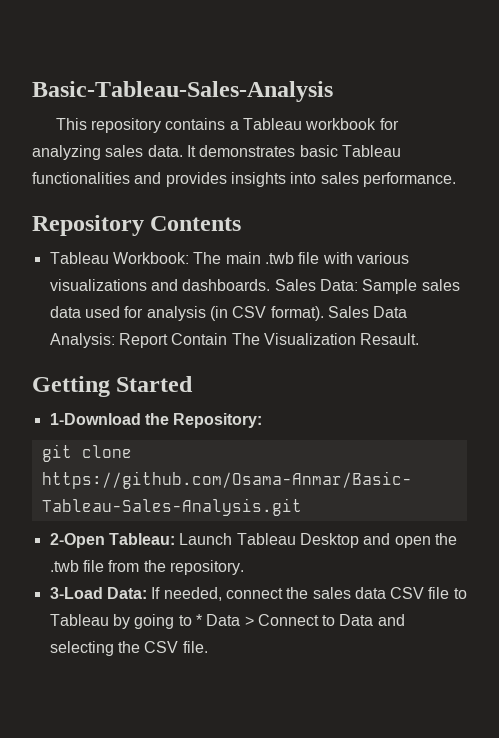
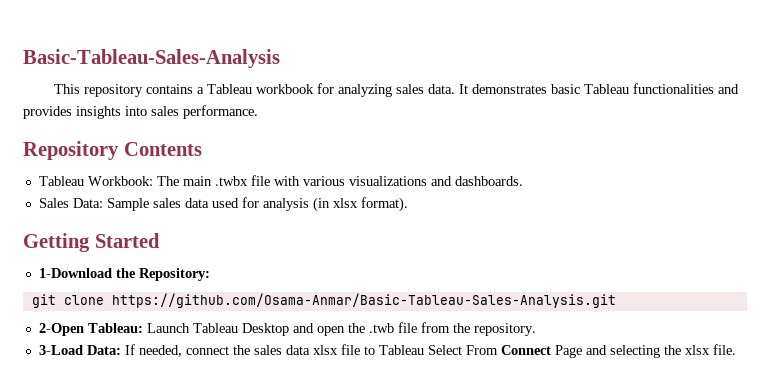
[264,252,294,264] .twb -> [214,176,248,186] .twbx
(271, 285) none -> (523, 181) //
[232,306,267,318] CSV -> [332,198,358,208] xlsx
[327,306,408,318] [49,333,420,348] Sales Data Analysis: Report Contain The Visualization Resault. -> (408, 204) none
[390,587,425,599] CSV -> [312,345,338,355] xlsx
[112,614,374,629] by going to * Data > Connect to Data -> [427,345,582,358] Select From Connect Page
[144,641,179,653] CSV -> [684,345,710,355] xlsx

